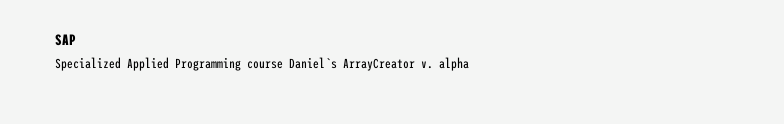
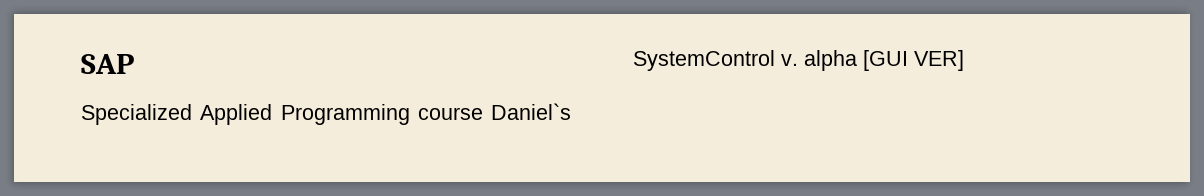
[343,58,415,71] ArrayCreator -> [633,50,775,71] SystemControl
(469, 64) none -> [863,50,964,71] [GUI VER]

